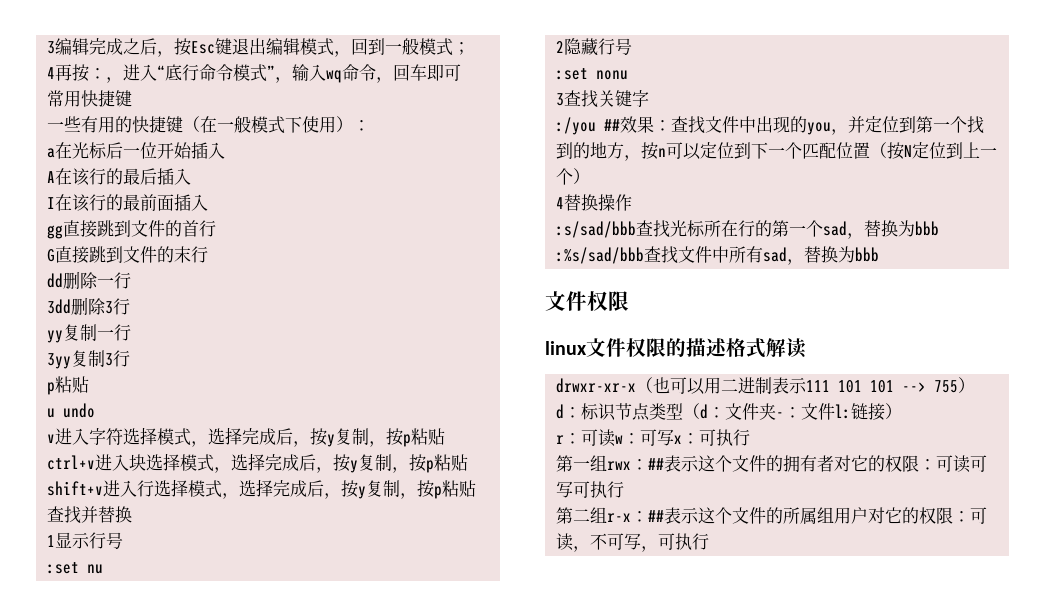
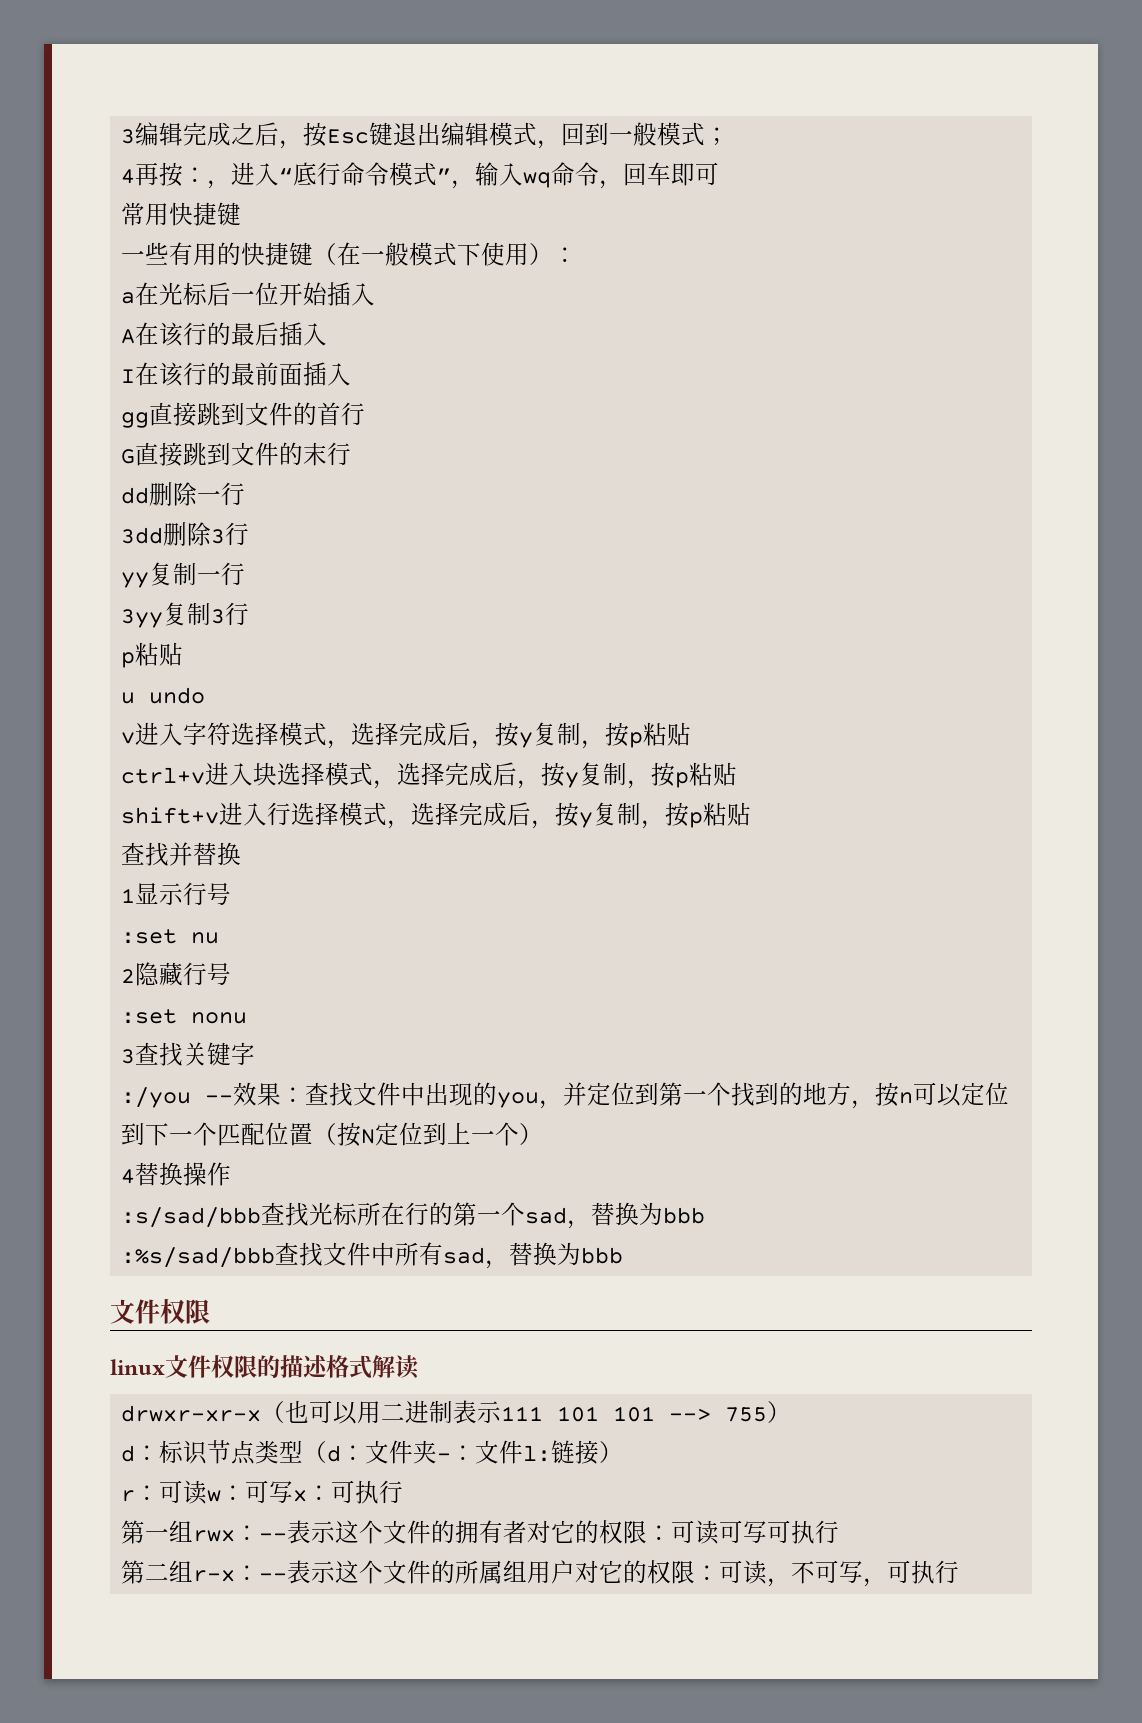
[604,119,621,131] ## -> [205,1095,234,1103] --
[648,458,665,470] ## -> [259,1533,288,1541] --
[648,510,665,522] ## -> [259,1573,288,1581] --

